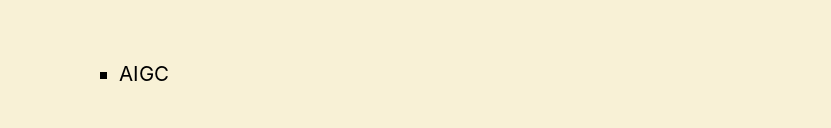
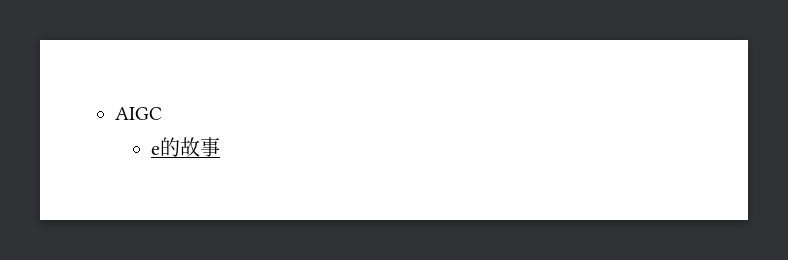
(169, 73) none -> [150,137,220,157] // e的故事

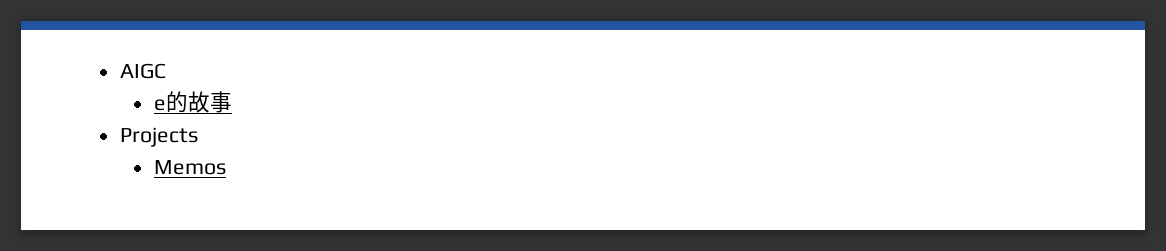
(220, 147) none -> [119,127,198,147] [153,160,226,175] // Projects // Memos

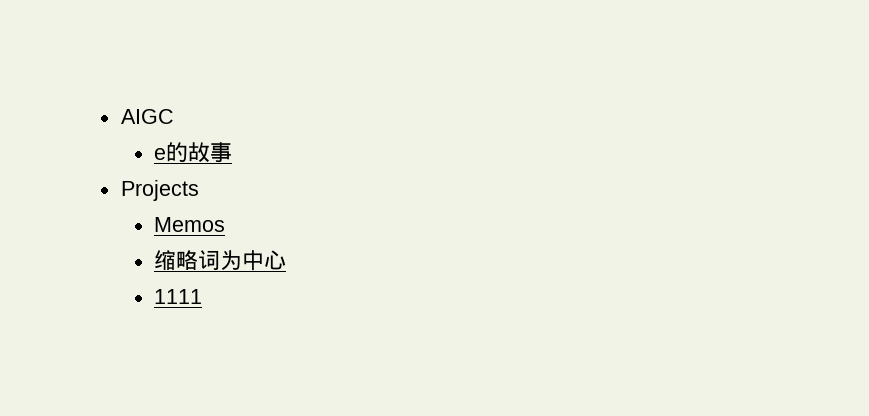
(226, 167) none -> [154,250,287,271] [154,289,203,304] // 缩略词为中心 // 1111

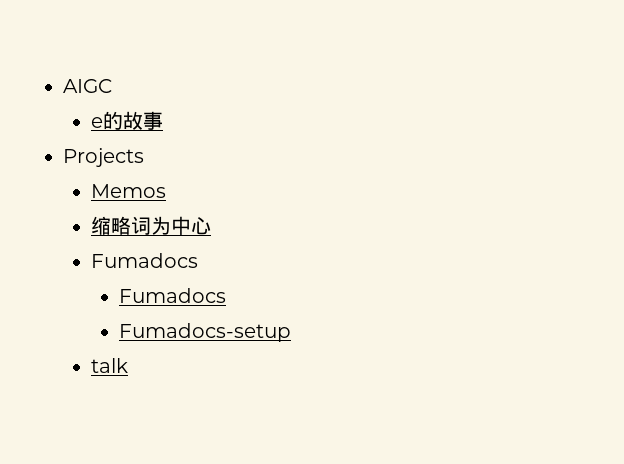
[154,289,203,304] 1111 -> [90,253,198,268] [118,288,226,303] [118,323,291,342] [90,358,128,373] Fumadocs // Fumadocs // Fumadocs-setup // talk

